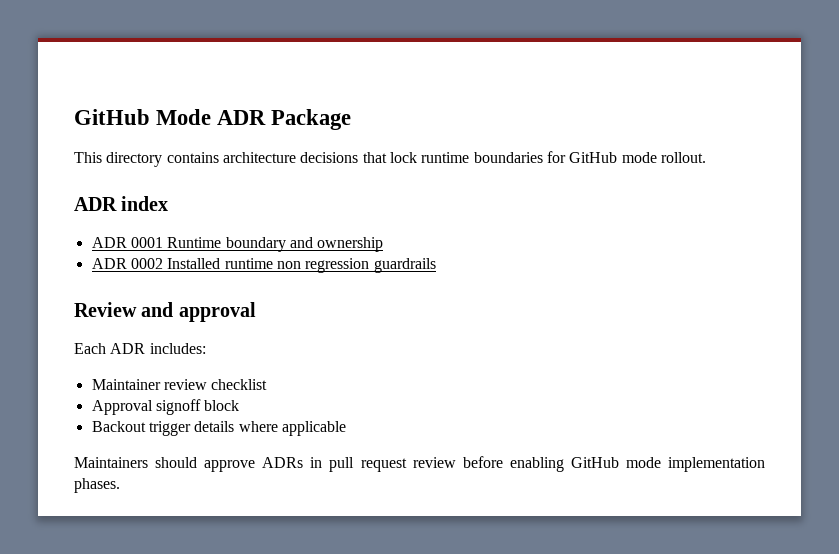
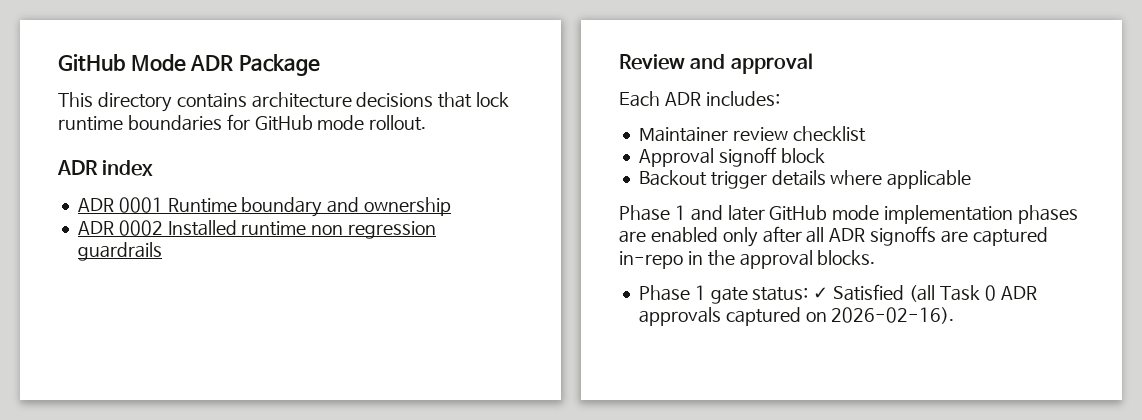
[74,456,765,472] [74,478,120,493] Maintainers should approve ADRs in pull request review before enabling GitHub mode implementation phases. -> [619,205,1078,224] [619,226,1048,247] [619,250,876,269] [638,284,1037,304] [638,307,955,326] Phase 1 and later GitHub mode implementation phases are enabled only after all ADR signoffs are captured in-repo in the approval blocks. // Phase 1 gate status: ✓ Satisfied (all Task 0 ADR approvals captured on 2026-02-16).

